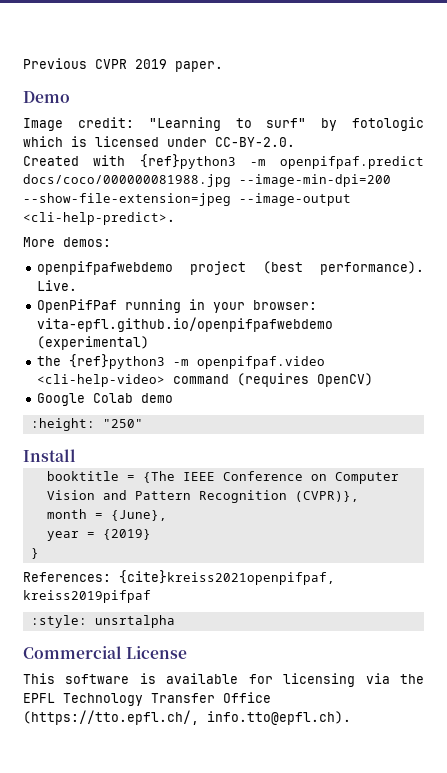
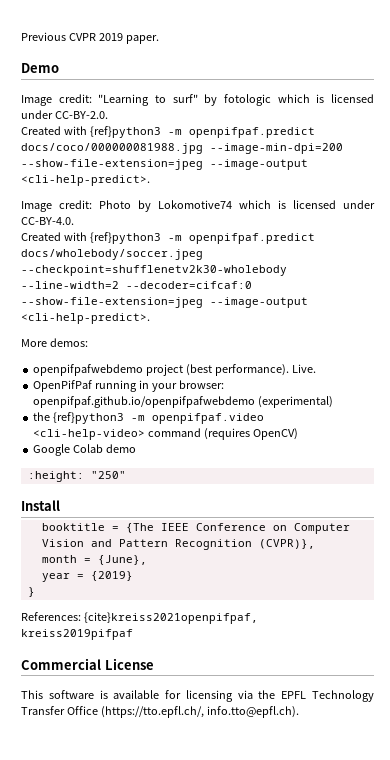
(175, 218) none -> [21,200,375,212] [21,217,74,225] [21,232,315,244] [21,249,203,260] [21,265,287,276] [21,281,252,289] [21,297,308,308] [21,313,150,324] // Image credit: Photo by Lokomotive74 which is licensed under CC-BY-4.0. // Created with {ref}python3 -m openpifpaf.predict docs/wholebody/soccer.jpeg --checkpoint=shufflenetv2k30-wholebody --line-width=2 --decoder=cifcaf:0 --show-file-extension=jpeg --image-output <cli-help-predict>.
[36,317,333,332] vita-epfl.github.io/openpifpafwebdemo -> [33,396,256,408] openpifpaf.github.io/openpifpafwebdemo
[30,615,175,628] // :style: unsrtalpha -> (133, 634) none

